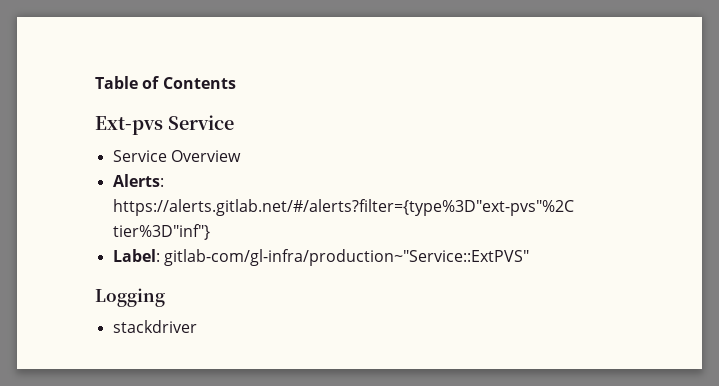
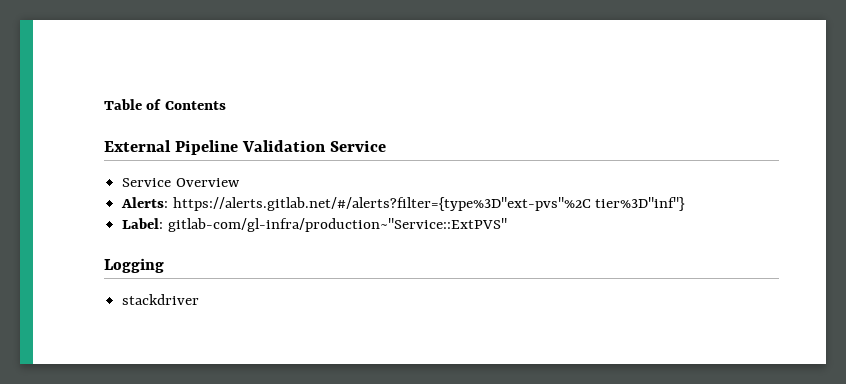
[95,116,163,135] Ext-pvs -> [104,140,327,155] External Pipeline Validation

